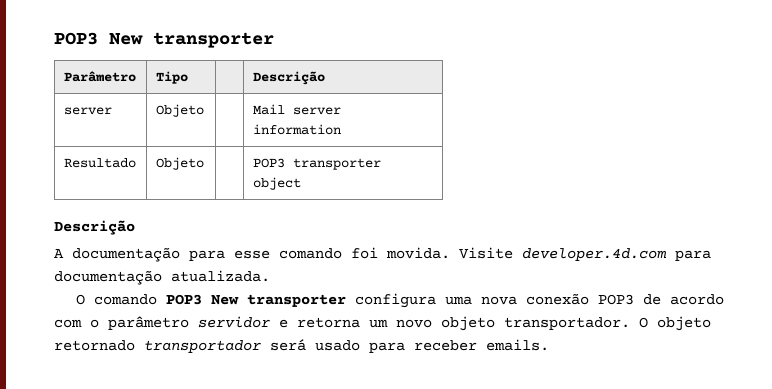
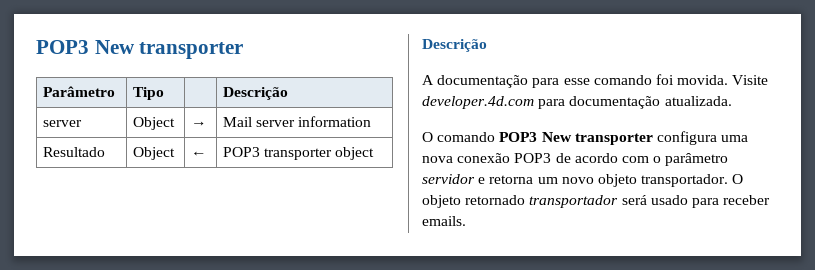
[155,104,204,117] Objeto | -> [132,117,175,130] [190,121,207,127] Object | →
[155,157,204,170] Objeto | -> [132,147,175,160] [190,151,207,157] Object | ←

